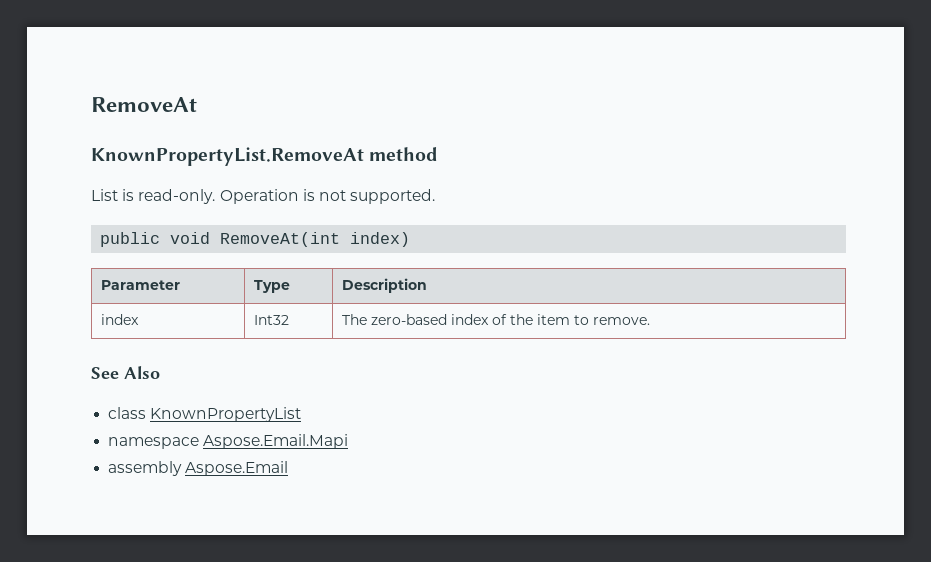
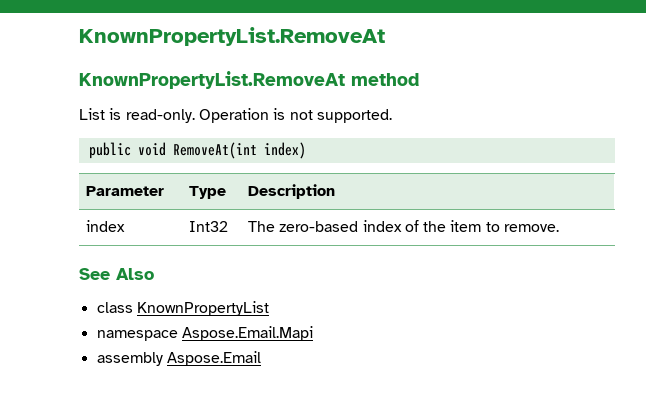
[91,97,197,112] RemoveAt -> [79,27,385,46] KnownPropertyList.RemoveAt

